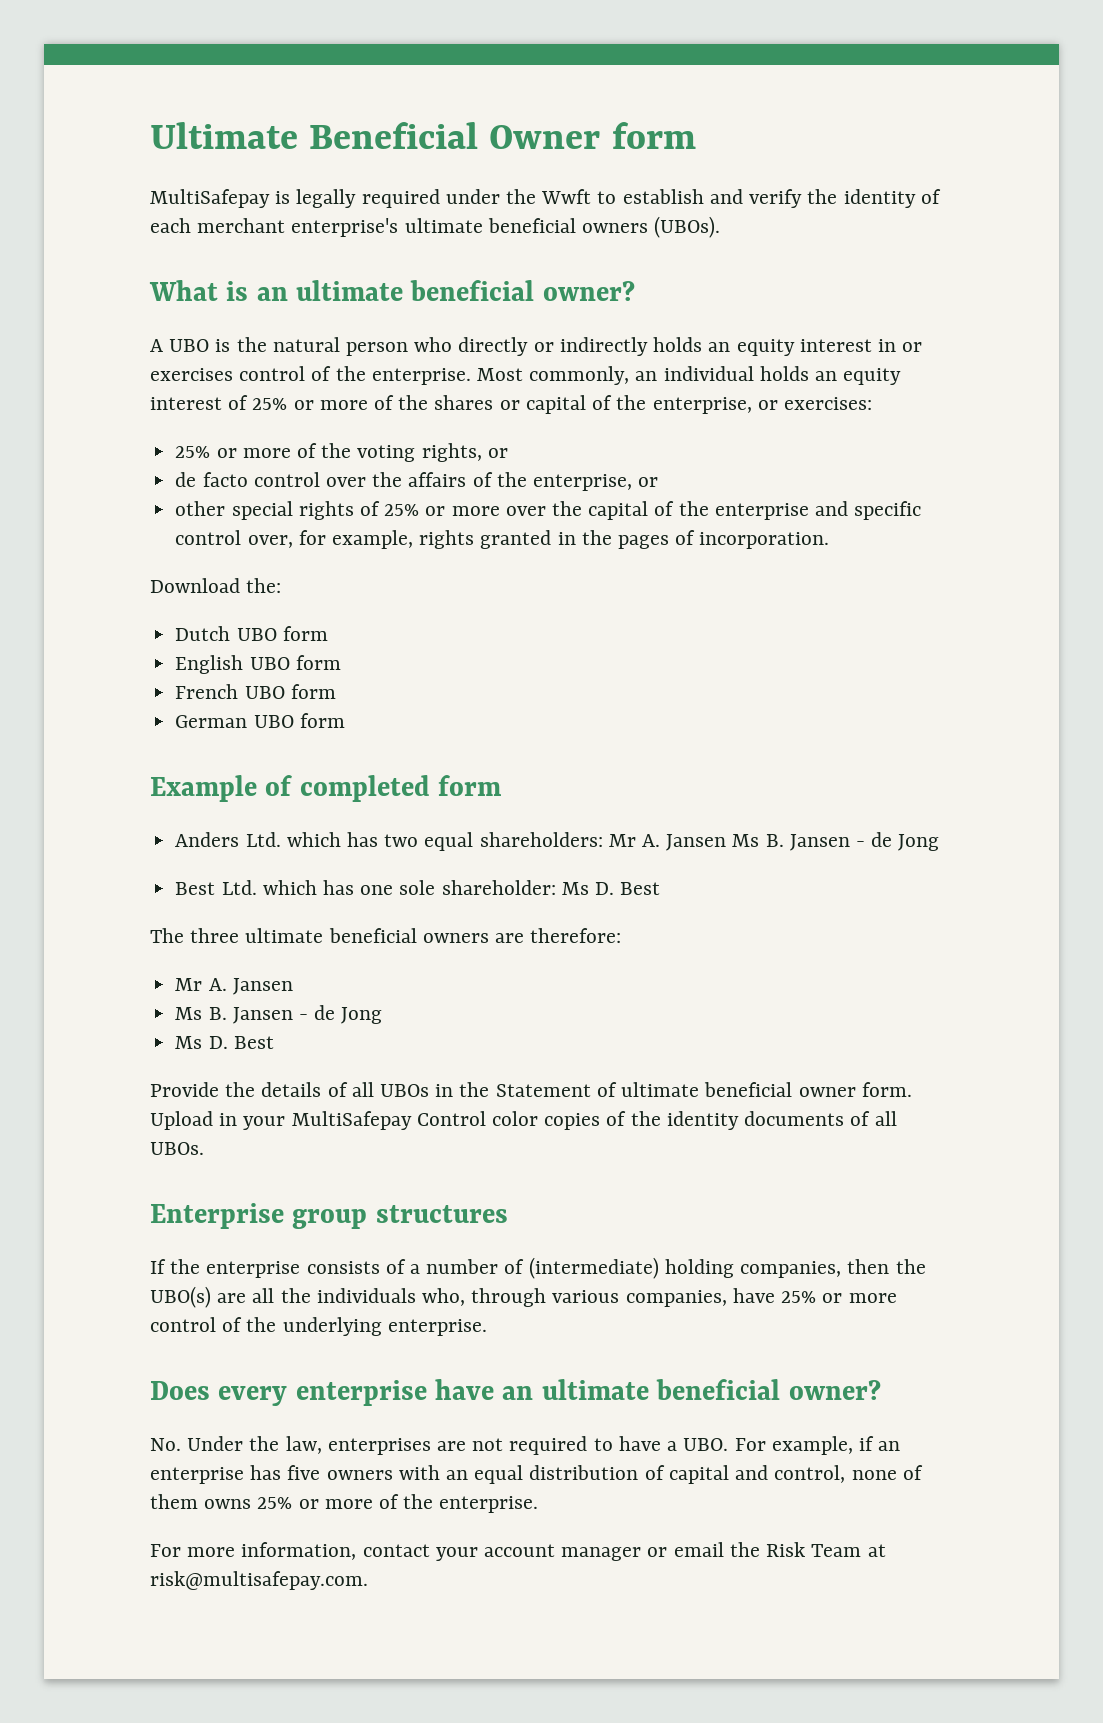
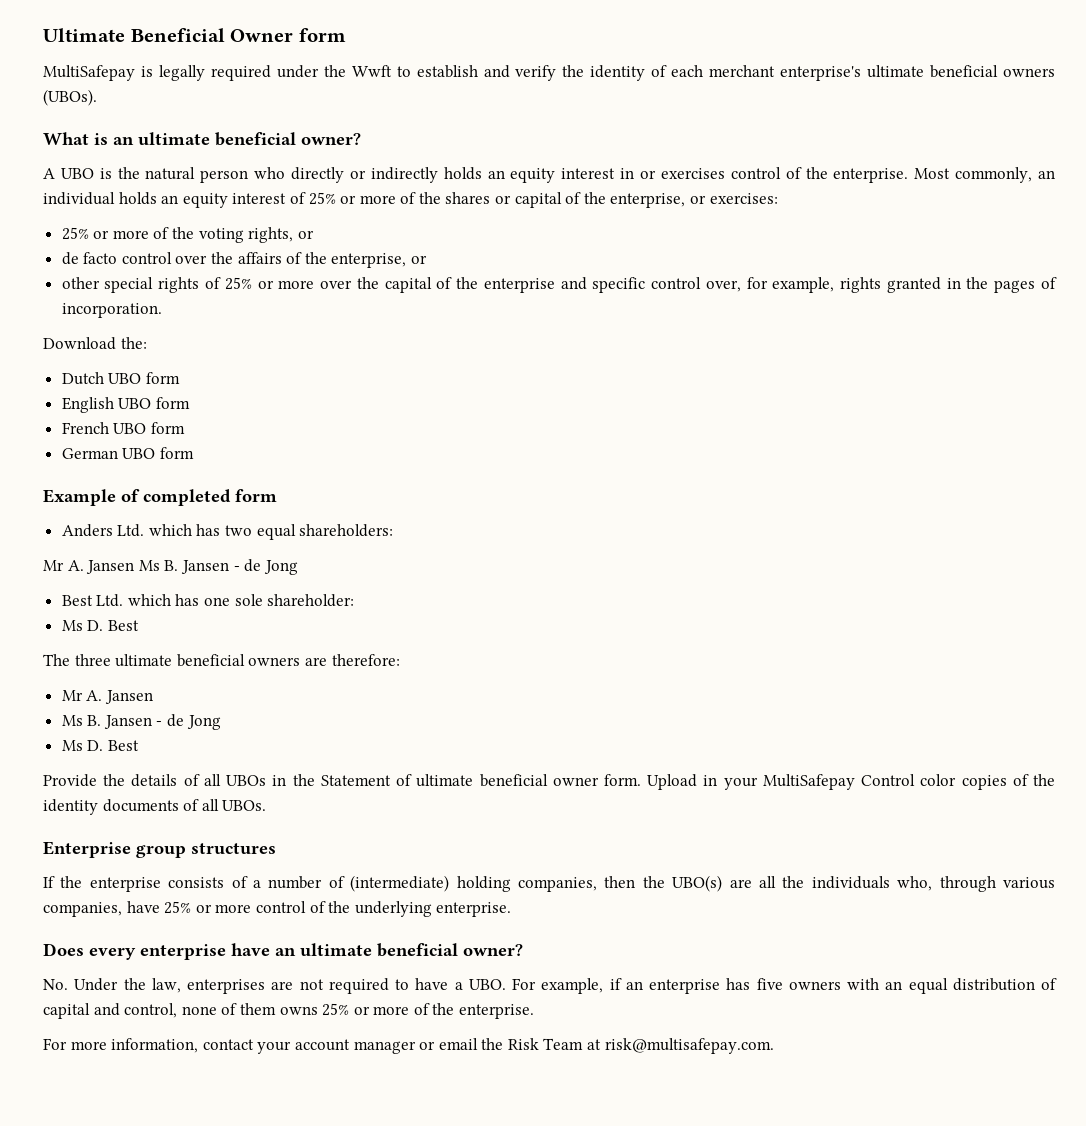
(603, 839) none -> (394, 530) //
(556, 887) none -> (355, 600) //

